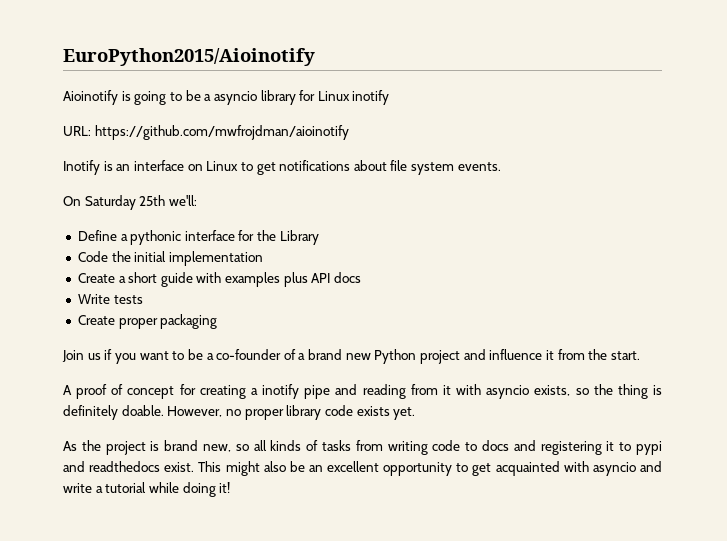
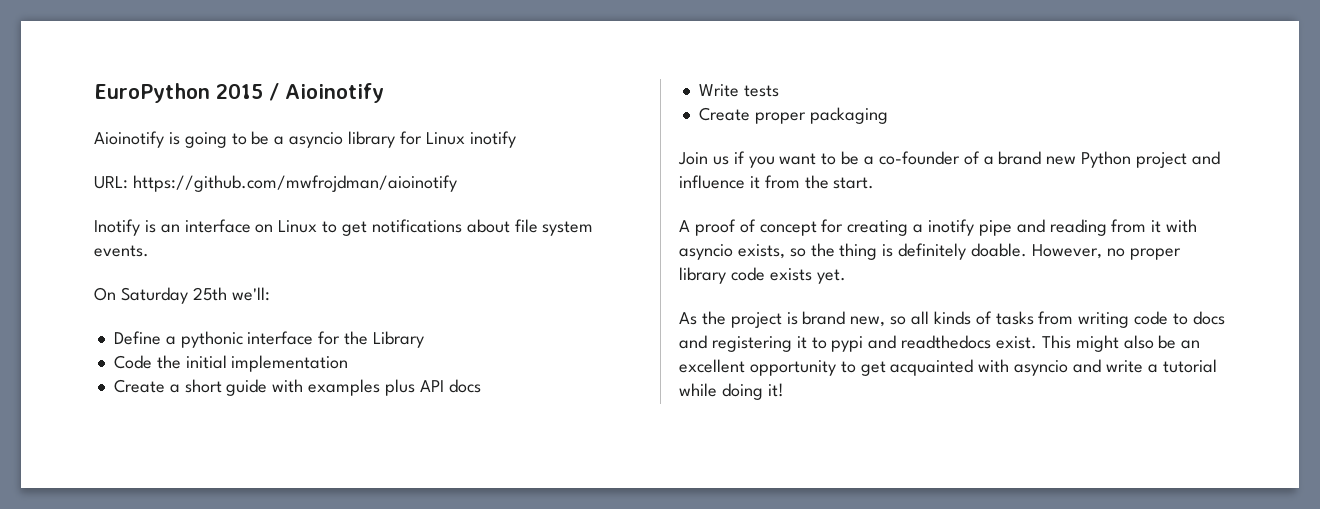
[63,48,315,66] EuroPython2015/Aioinotify -> [94,83,384,103] EuroPython 2015 / Aioinotify

